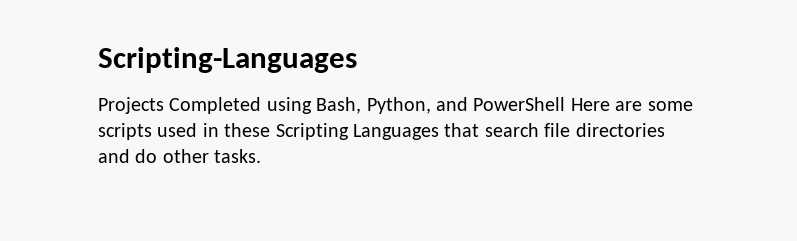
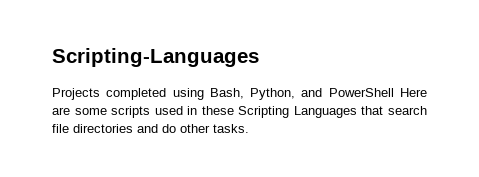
[169,97,262,114] Completed -> [106,88,167,100] completed

